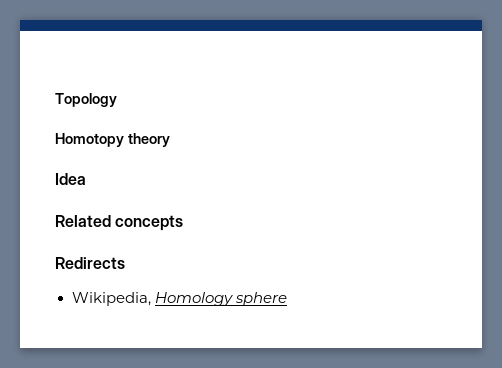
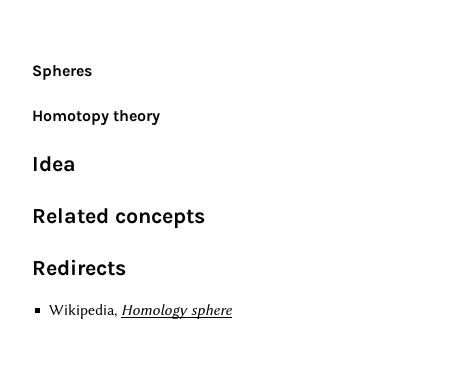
[55,93,117,107] Topology -> [32,65,92,80] Spheres

